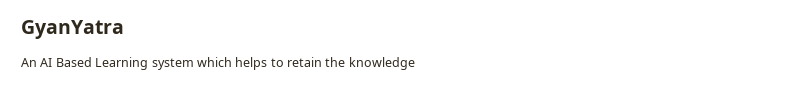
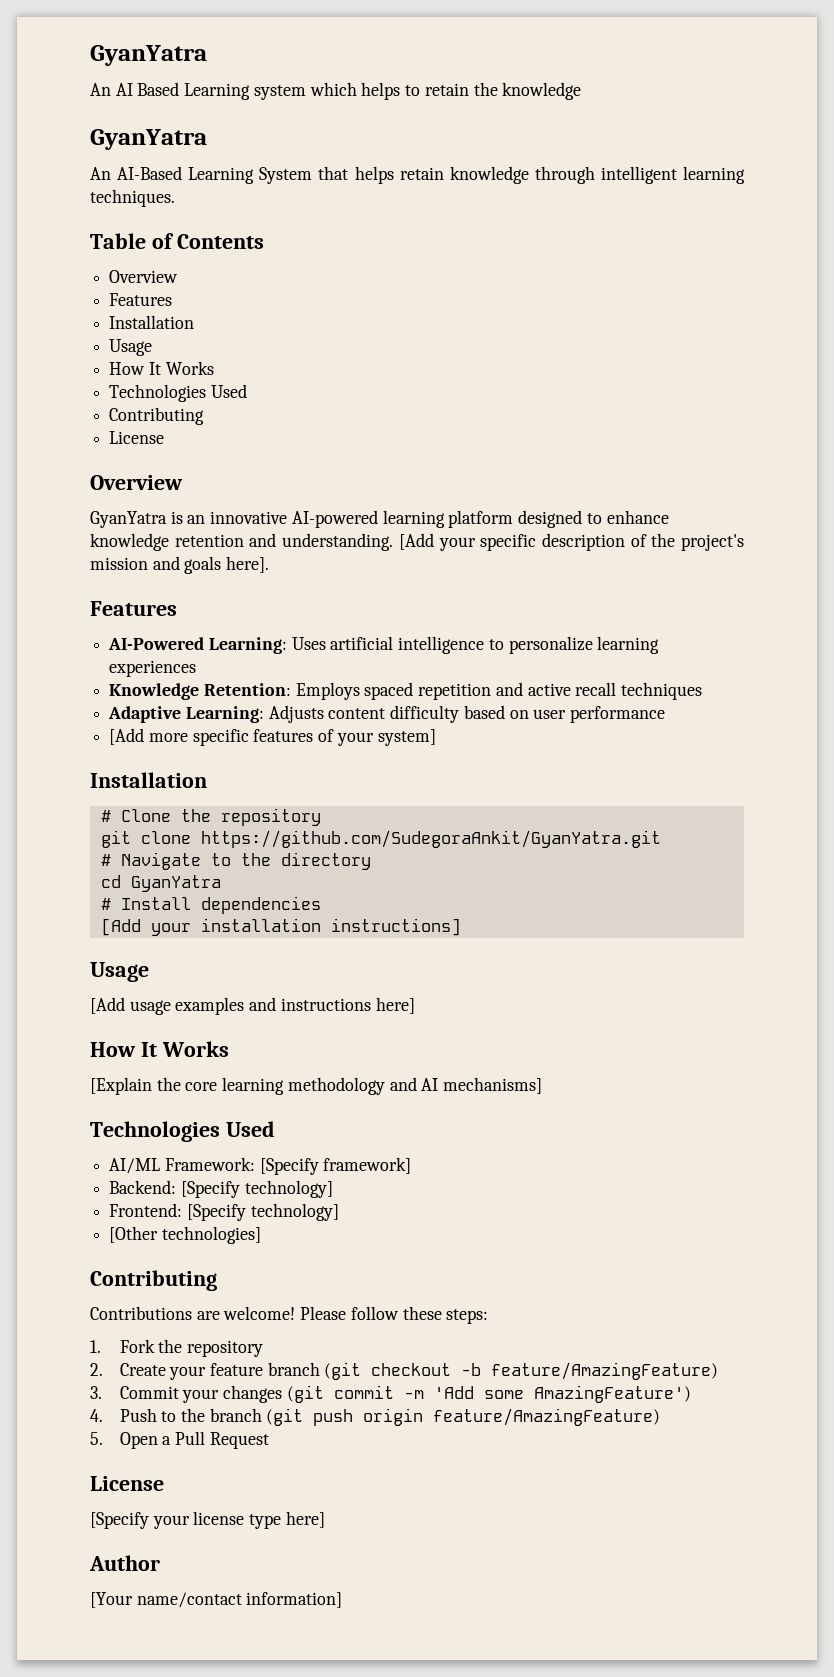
(415, 63) none -> [90,129,207,150] [90,166,746,184] [90,189,175,207] [90,233,264,249] [109,270,179,283] [109,293,173,306] [109,315,195,329] [109,339,153,356] [109,361,214,375] [109,384,247,402] [109,407,205,425] [109,431,165,444] [90,475,183,490] [90,510,669,528] [90,533,744,551] [90,556,270,574] [90,601,177,616] [108,636,660,654] [109,660,197,677] [109,682,703,700] [108,705,666,723] [109,728,436,746] [90,772,207,788] [100,808,321,826] [100,830,661,848] [100,852,371,870] [100,875,221,892] [100,896,321,914] [100,918,461,936] [90,962,149,982] [90,997,415,1015] [90,1041,229,1057] [90,1077,543,1095] [90,1121,275,1142] [109,1157,412,1175] [109,1180,333,1198] [109,1203,339,1221] [109,1226,261,1244] [90,1270,217,1291] [90,1306,489,1324] [90,1339,263,1357] [90,1362,719,1380] [90,1385,691,1403] [90,1408,661,1426] [90,1431,269,1449] [90,1476,164,1491] [90,1511,325,1529] [89,1555,160,1571] [90,1592,343,1608] // GyanYatra // An AI-Based Learning System that helps retain knowledge through intelligent learning techniques. // Table of Contents // Overview // Features // Installation // Usage // How It Works // Technologies Used // Contributing // License // Overview // GyanYatra is an innovative AI-powered learning platform designed to enhance knowledge retention and understanding. [Add your specific description of the project's mission and goals here]. // Features // AI-Powered Learning: Uses artificial intelligence to personalize learning experiences // Knowledge Retention: Employs spaced repetition and active recall techniques // Adaptive Learning: Adjusts content difficulty based on user performance // [Add more specific features of your system] // Installation // # Clone the repository // git clone https://github.com/SudegoraAnkit/GyanYatra.git // # Navigate to the directory // cd GyanYatra // # Install dependencies // [Add your installation instructions] // Usage // [Add usage examples and instructions here] // How It Works // [Explain the core learning methodology and AI mechanisms] // Technologies Used // AI/ML Framework: [Specify framework] // Backend: [Specify technology] // Frontend: [Specify technology] // [Other technologies] // Contributing // Contributions are welcome! Please follow these steps: // 1. Fork the repository // 2. Create your feature branch (git checkout -b feature/AmazingFeature) // 3. Commit your changes (git commit -m 'Add some AmazingFeature') // 4. Push to the branch (git push origin feature/AmazingFeature) // 5. Open a Pull Request // License // [Specify your license type here] // Author // [Your name/contact information]

